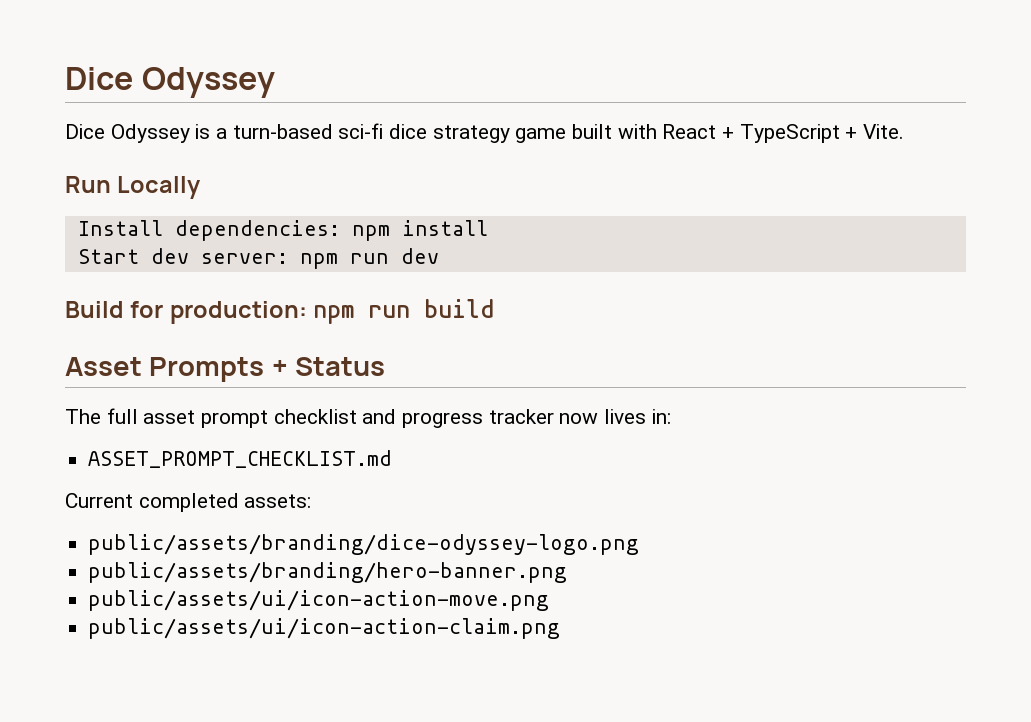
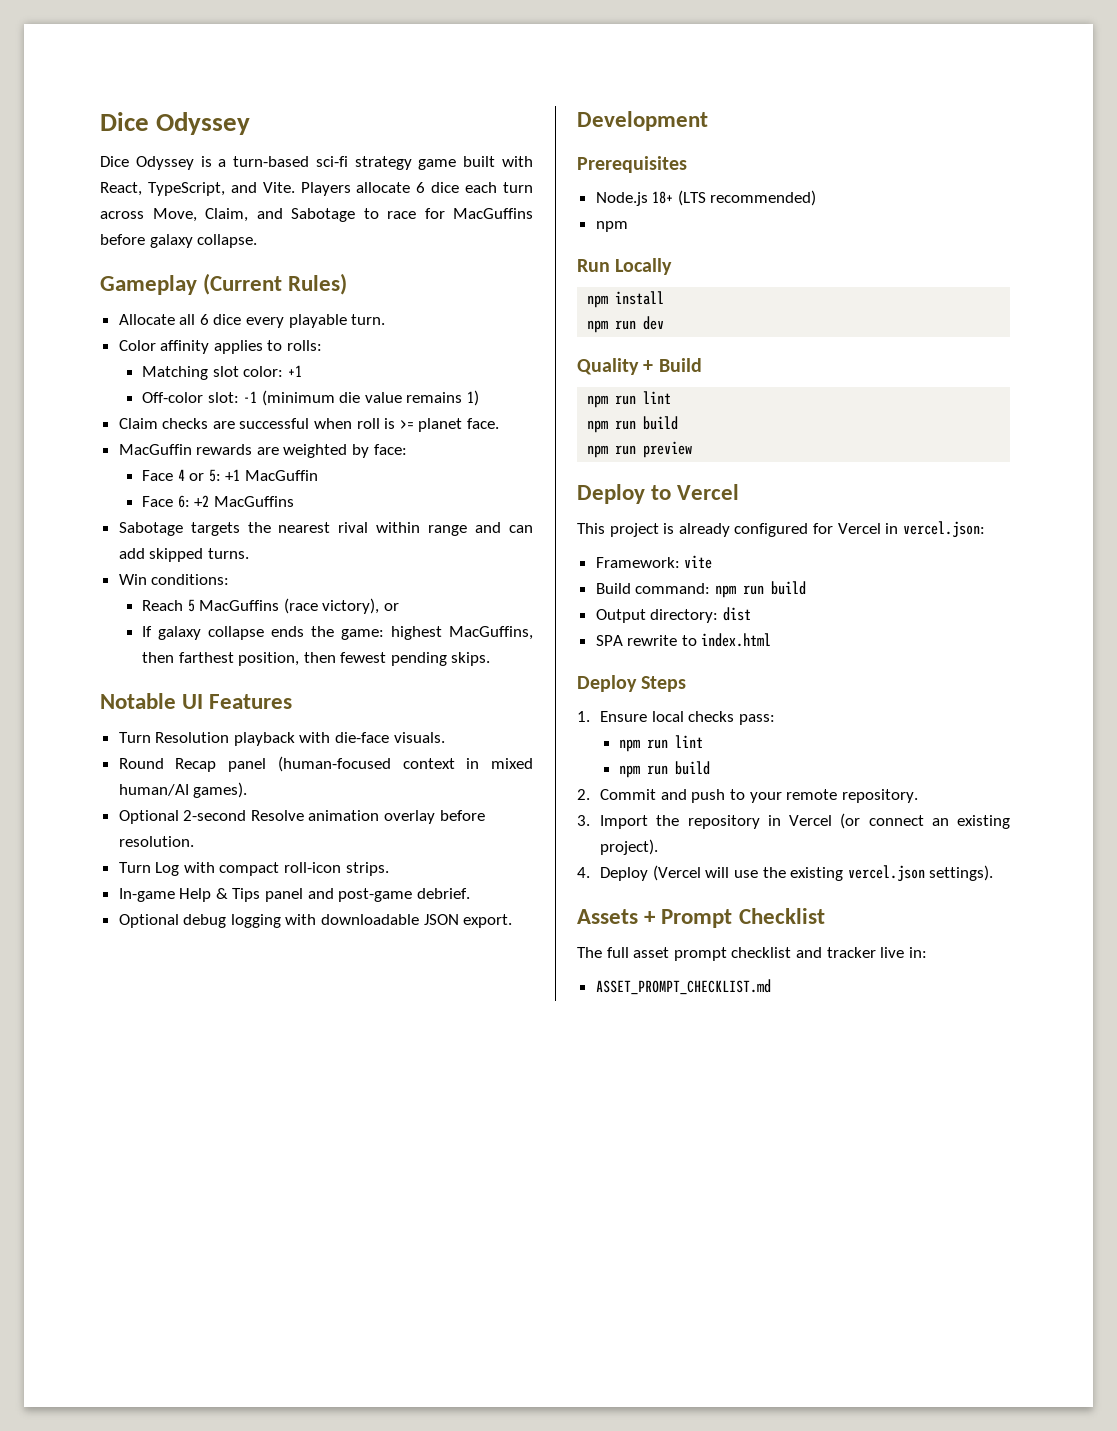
[389,124,428,139] dice -> (348, 161) none
[662,124,905,143] React + TypeScript + Vite. -> [100,182,534,196] [100,208,533,222] [100,234,258,248] [100,273,348,295] [118,314,386,328] [118,340,323,354] [141,365,302,380] [141,390,480,406] [118,418,500,432] [118,444,407,458] [141,469,318,482] [141,495,294,508] [118,522,534,536] [118,548,249,562] [118,574,230,585] [141,598,399,614] [141,626,533,640] [141,652,491,666] [100,693,293,709] [118,732,445,746] [118,756,533,772] [118,782,248,798] [118,810,485,824] [118,836,194,847] [118,862,389,876] [118,888,470,902] [118,914,513,928] [577,111,708,131] [577,156,687,173] [595,190,817,206] [595,221,628,232] React, TypeScript, and Vite. Players allocate 6 dice each turn across Move, Claim, and Sabotage to race for MacGuffins before galaxy collapse. // Gameplay (Current Rules) // Allocate all 6 dice every playable turn. // Color affinity applies to rolls: // Matching slot color: +1 // Off-color slot: -1 (minimum die value remains 1) // Claim checks are successful when roll is >= planet face. // MacGuffin rewards are weighted by face: // Face 4 or 5: +1 MacGuffin // Face 6: +2 MacGuffins // Sabotage targets the nearest rival within range and can add skipped turns. // Win conditions: // Reach 5 MacGuffins (race victory), or // If galaxy collapse ends the game: highest MacGuffins, then farthest position, then fewest pending skips. // Notable UI Features // Turn Resolution playback with die-face visuals. // Round Recap panel (human-focused context in mixed human/AI games). // Optional 2-second Resolve animation overlay before resolution. // Turn Log with compact roll-icon strips. // In-game Help & Tips panel and post-game debrief. // Optional debug logging with downloadable JSON export. // Development // Prerequisites // Node.js 18+ (LTS recommended) // npm
[77,220,340,241] Install dependencies: -> (673, 266) none
[77,248,288,264] Start dev server: -> (665, 298) none
[65,299,495,324] [65,357,386,382] Build for production: npm run build // Asset Prompts + Status -> [577,358,702,375] [587,391,672,408] [587,416,679,433] [587,441,693,458] [577,484,740,504] [577,521,985,538] [595,555,713,569] [595,581,806,598] [595,607,751,623] [595,633,772,647] [577,675,687,692] [577,711,776,725] [618,735,703,752] [618,761,710,778] [577,789,918,803] [577,813,1010,829] [600,839,659,855] [577,865,994,882] [577,908,825,928] Quality + Build // npm run lint // npm run build // npm run preview // Deploy to Vercel // This project is already configured for Vercel in vercel.json: // Framework: vite // Build command: npm run build // Output directory: dist // SPA rewrite to index.html // Deploy Steps // 1. Ensure local checks pass: // npm run lint // npm run build // 2. Commit and push to your remote repository. // 3. Import the repository in Vercel (or connect an existing project). // 4. Deploy (Vercel will use the existing vercel.json settings). // Assets + Prompt Checklist
[402,409,671,428] [88,450,393,468] [65,493,312,512] [88,534,640,555] [88,562,568,583] [88,590,550,611] [88,618,561,639] progress tracker now lives in: // ASSET_PROMPT_CHECKLIST.md // Current completed assets: // public/assets/branding/dice-odyssey-logo.png // public/assets/branding/hero-banner.png // public/assets/ui/icon-action-move.png // public/assets/ui/icon-action-claim.png -> [826,947,927,958] [595,979,771,995] tracker live in: // ASSET_PROMPT_CHECKLIST.md

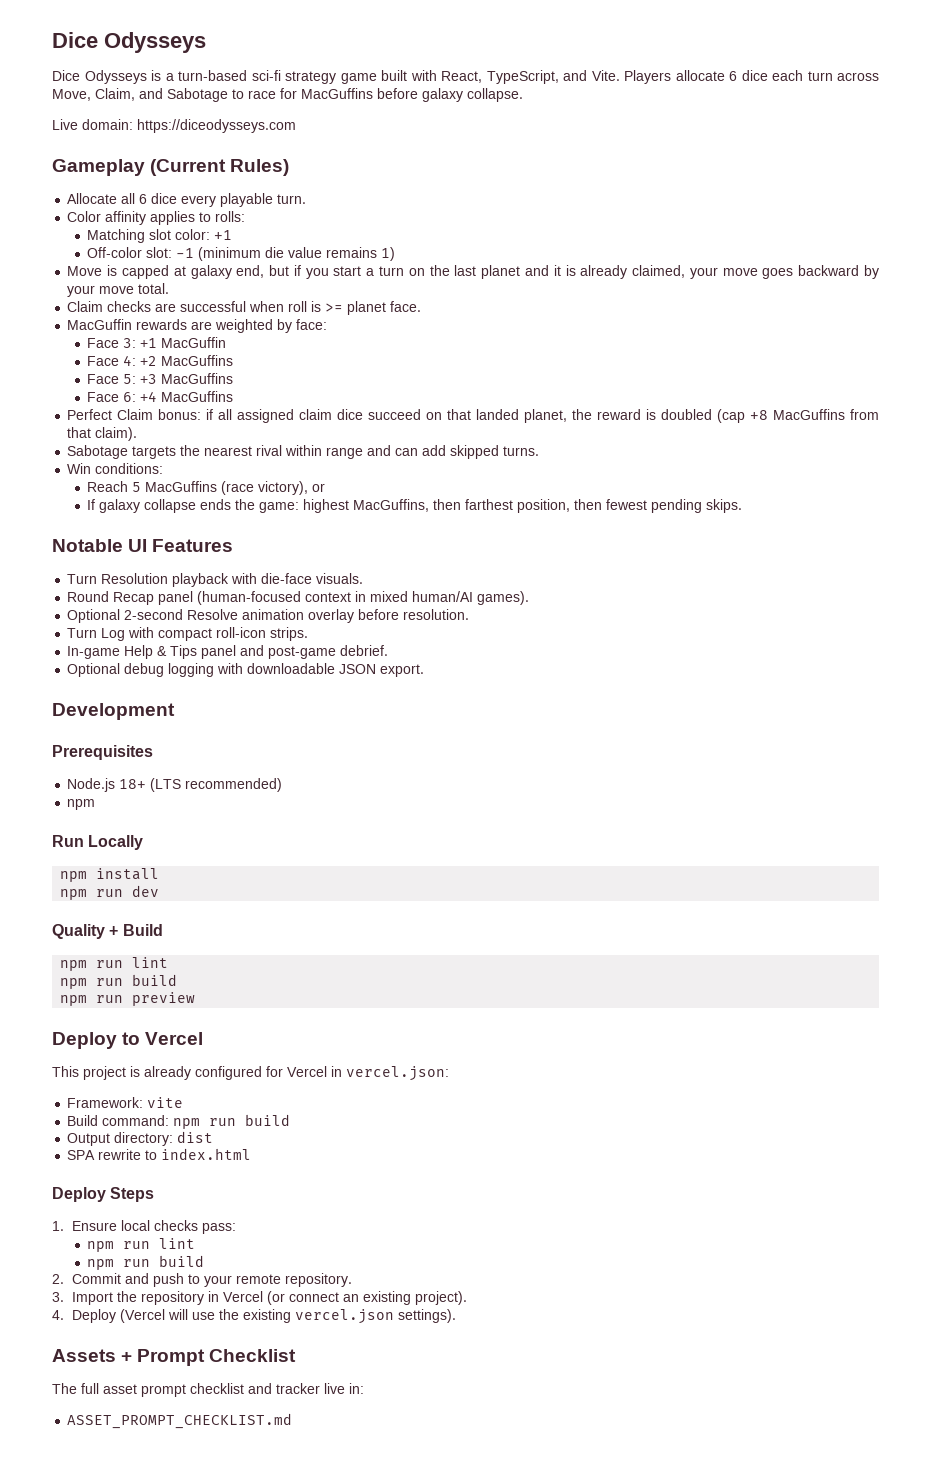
[100,112,251,135] [100,156,194,170] Dice Odyssey // Dice Odyssey -> [52,32,206,53] [52,70,147,84] Dice Odysseys // Dice Odysseys
(258, 241) none -> [52,119,296,133] // Live domain: https://diceodysseys.com
(480, 398) none -> [67,265,879,279] [67,283,170,297] // Move is capped at galaxy end, but if you start a turn on the last planet and it is already claimed, your move goes backward by your move total.
[177,469,221,482] 4 or 5: -> [123,338,137,348] 3:
[177,495,190,508] 6: -> [123,355,137,366] 4:
(294, 501) none -> [87,373,234,384] [87,391,234,402] [67,409,880,423] [67,427,138,441] // Face 5: +3 MacGuffins // Face 6: +4 MacGuffins // Perfect Claim bonus: if all assigned claim dice succeed on that landed planet, the reward is doubled (cap +8 MacGuffins from that claim).

